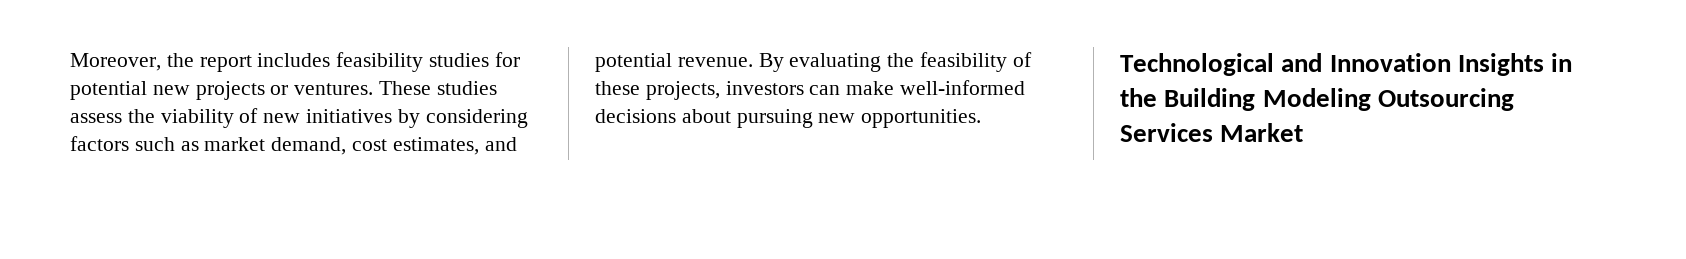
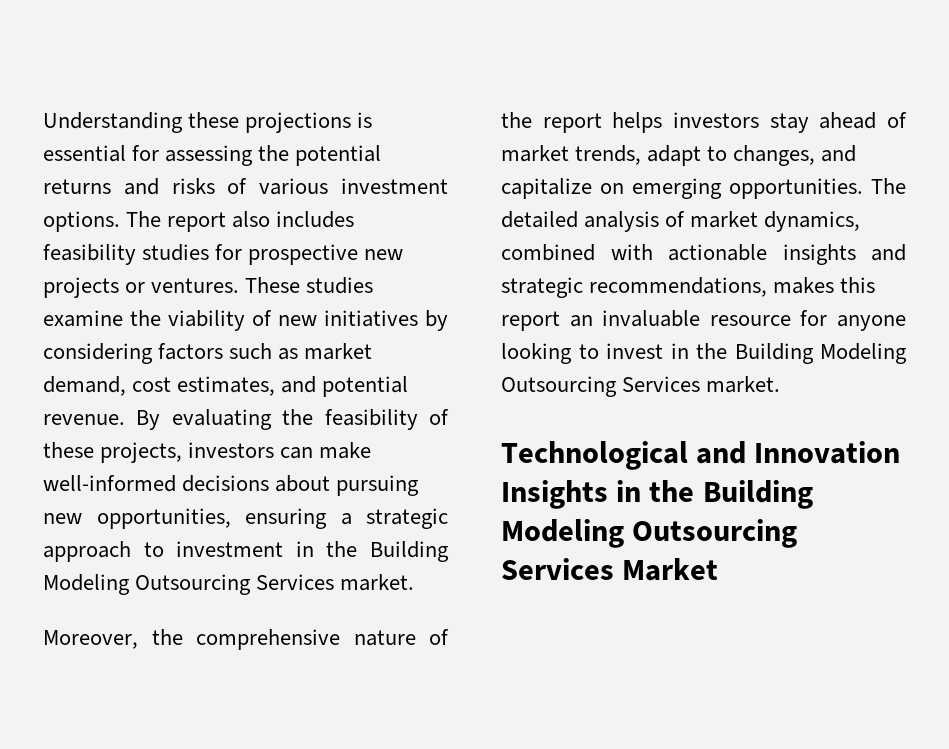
[70,53,252,72] Moreover, the report -> [43,112,373,133] [43,145,382,166] [43,178,449,195] [43,211,271,232] Understanding these projections is essential for assessing the potential returns and risks of various investment options. The report also
[70,81,147,100] potential -> [248,244,359,265] prospective
[70,113,122,123] assess -> [43,310,123,327] examine
[861,109,982,128] opportunities. -> [96,508,448,529] [43,541,449,562] [43,574,415,595] [43,629,449,650] [501,112,907,133] [501,145,857,166] [501,178,906,199] [501,211,861,232] [501,244,906,265] [501,277,876,298] [501,310,906,331] [501,343,907,364] [501,376,781,397] opportunities, ensuring a strategic approach to investment in the Building Modeling Outsourcing Services market. // Moreover, the comprehensive nature of the report helps investors stay ahead of market trends, adapt to changes, and capitalize on emerging opportunities. The detailed analysis of market dynamics, combined with actionable insights and strategic recommendations, makes this report an invaluable resource for anyone looking to invest in the Building Modeling Outsourcing Services market.

